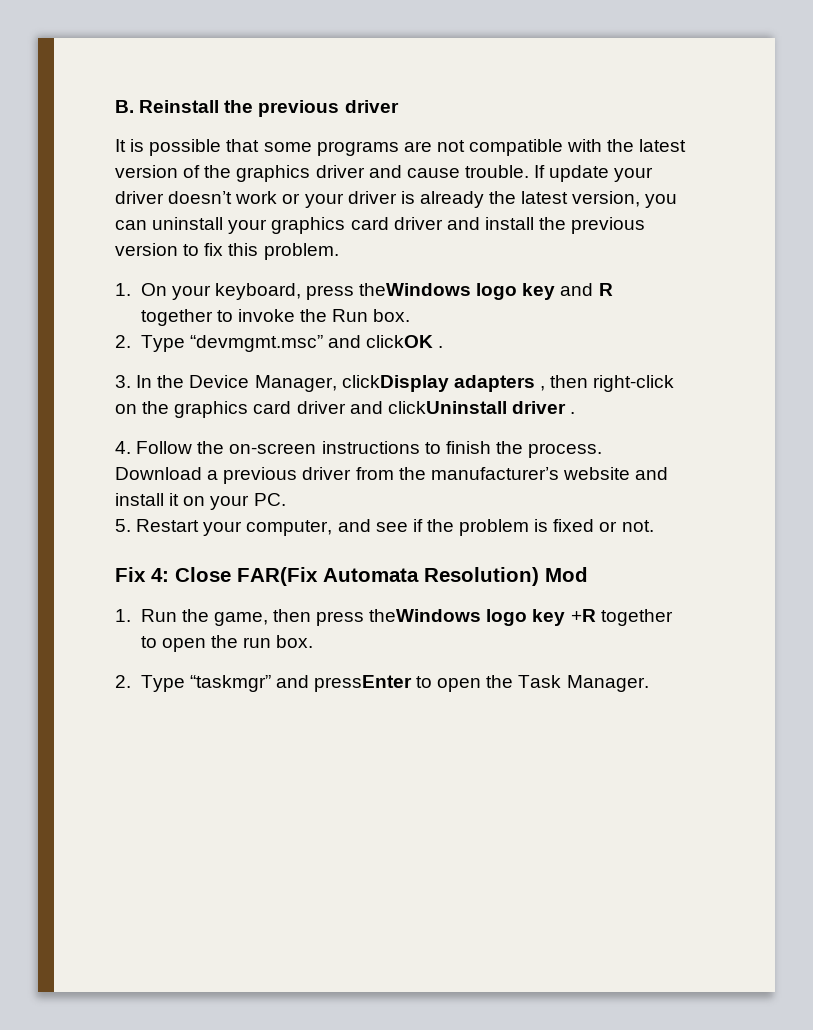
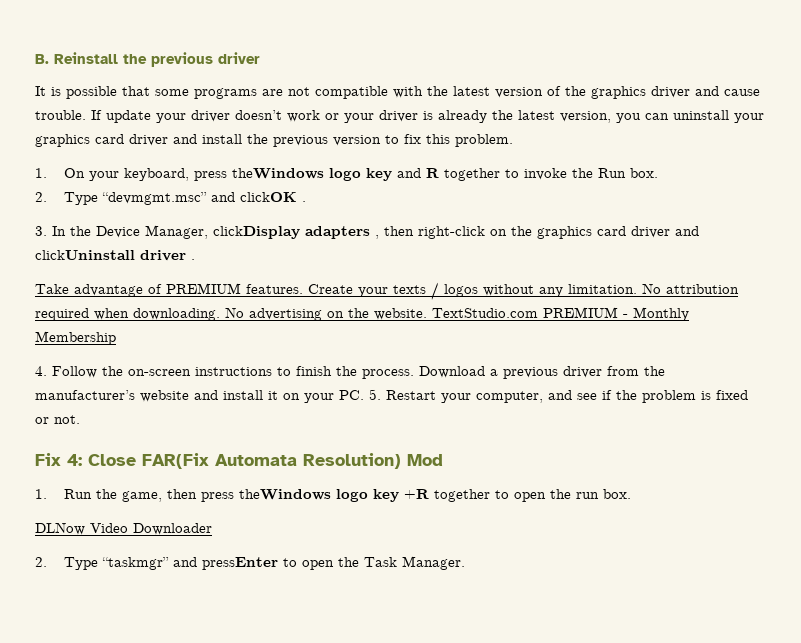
(576, 413) none -> [35,282,739,300] [35,307,689,321] [35,331,116,345] // Take advantage of PREMIUM features. Create your texts / logos without any limitation. No attribution required when downloading. No advertising on the website. TextStudio.com PREMIUM - Monthly Membership
(286, 499) // -> (364, 395) none
(314, 641) none -> [35,522,212,535] // DLNow Video Downloader

